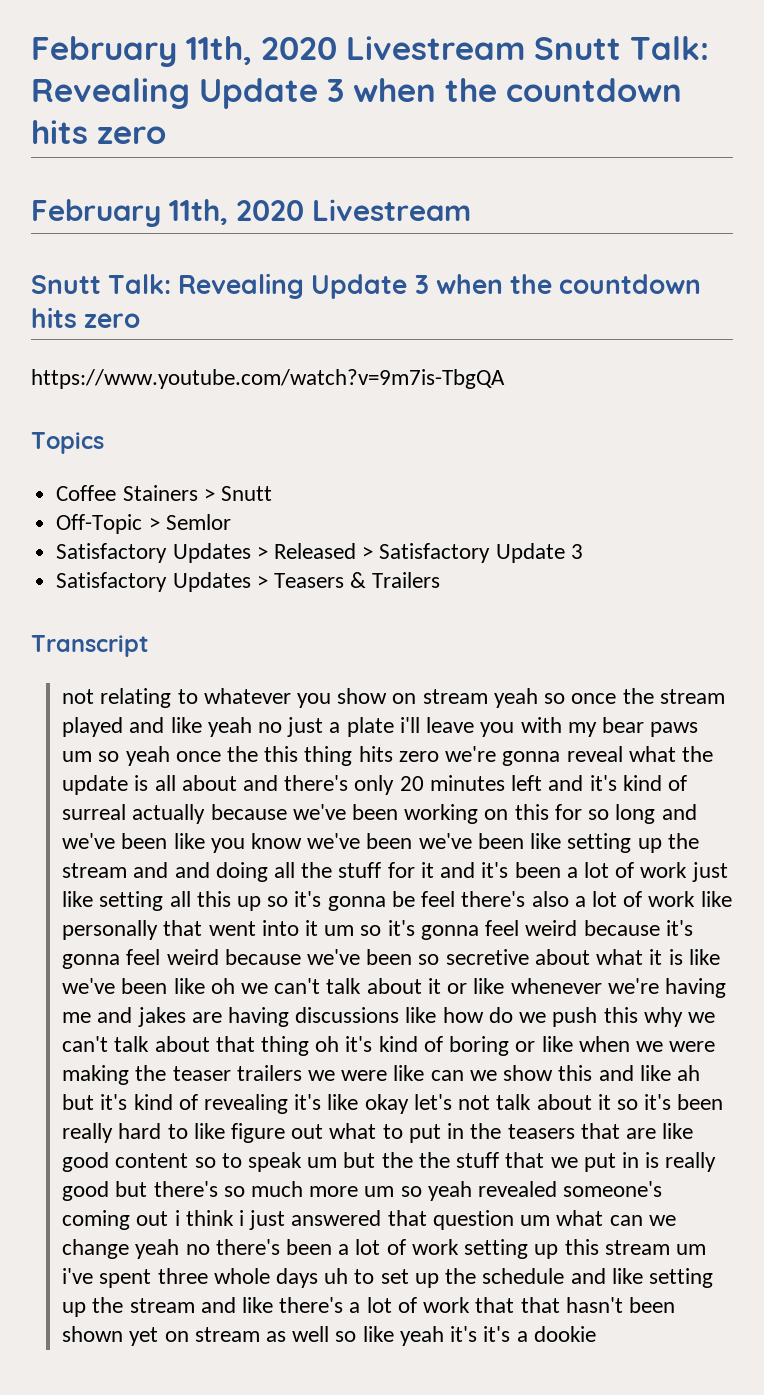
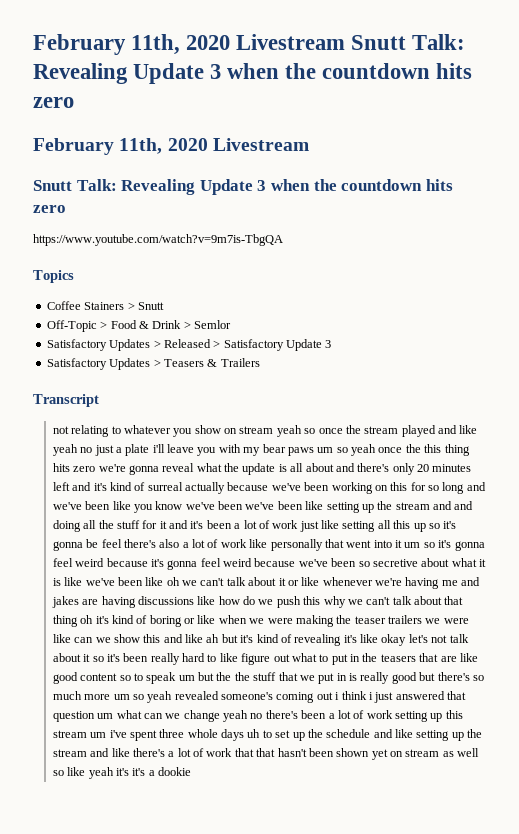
(160, 523) none -> [110,320,191,329] Food & Drink >

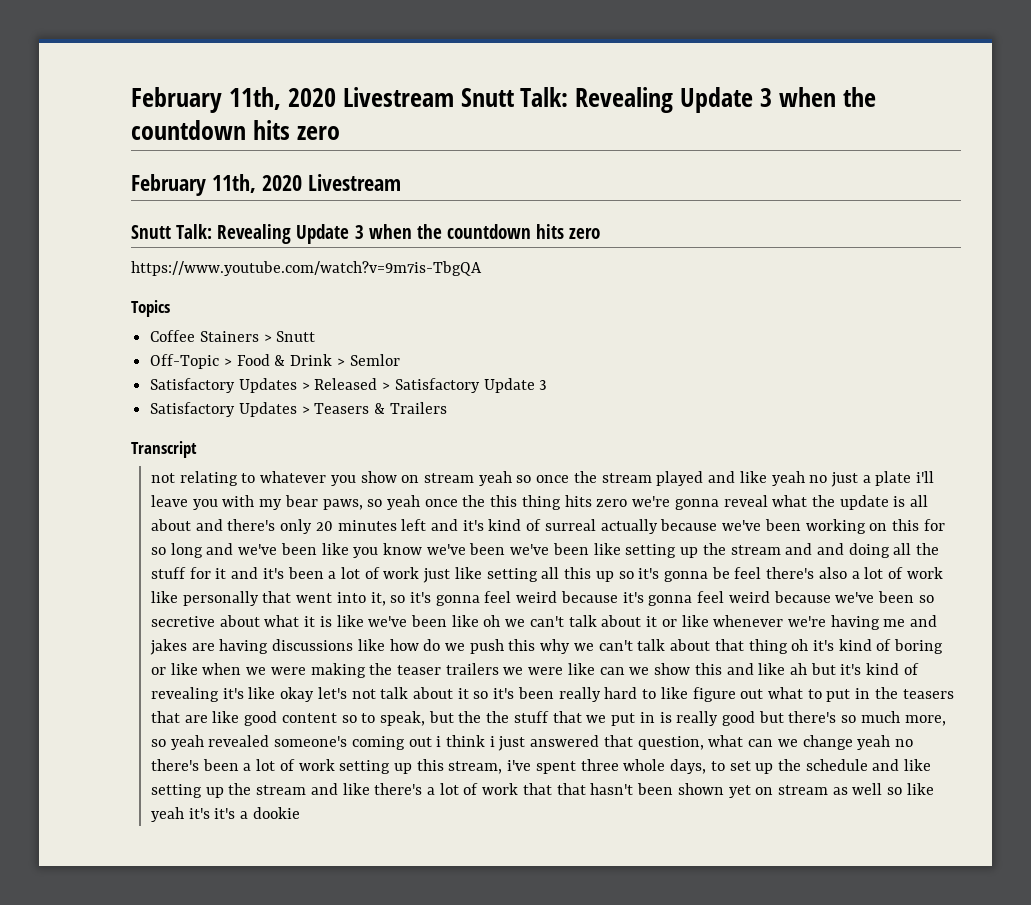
[287,447,334,456] paws um -> [322,499,363,510] paws,
[395,540,421,548] it um -> [370,592,386,606] it,
[146,672,195,684] speak um -> [380,711,426,726] speak,
[84,694,130,700] more um -> [904,715,946,726] more,
[52,711,114,722] question um -> [637,736,704,750] question,
[52,730,107,738] stream um -> [448,761,503,774] stream,
[221,729,261,741] days uh -> [670,759,707,774] days,

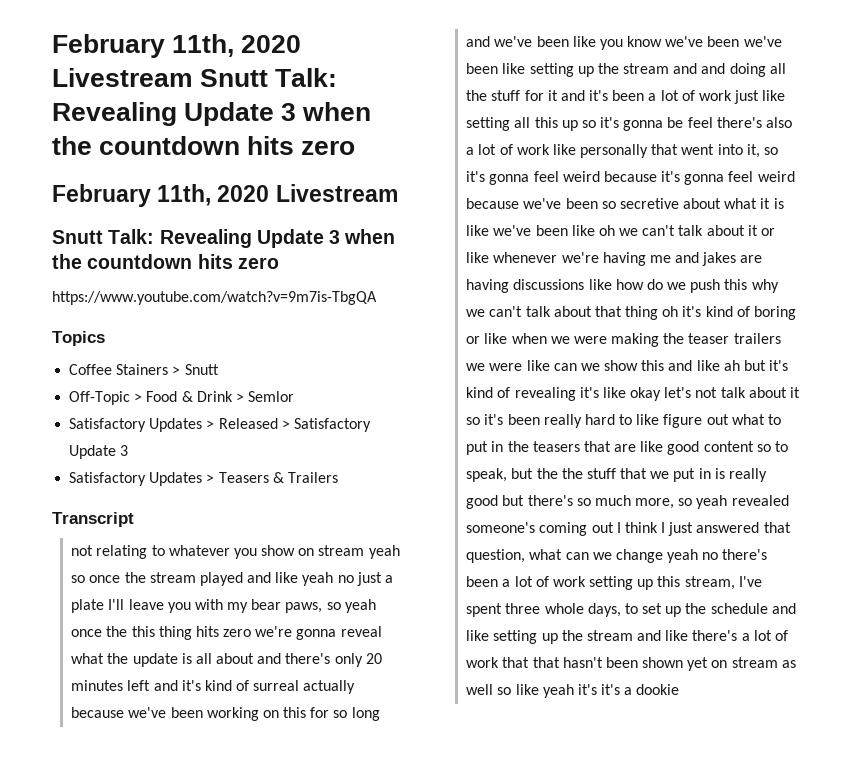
[916,471,935,483] i'll -> [108,599,125,610] I'll
[436,735,495,747] i think i -> [616,522,666,533] I think I
[507,760,532,771] i've -> [738,576,762,587] I've

